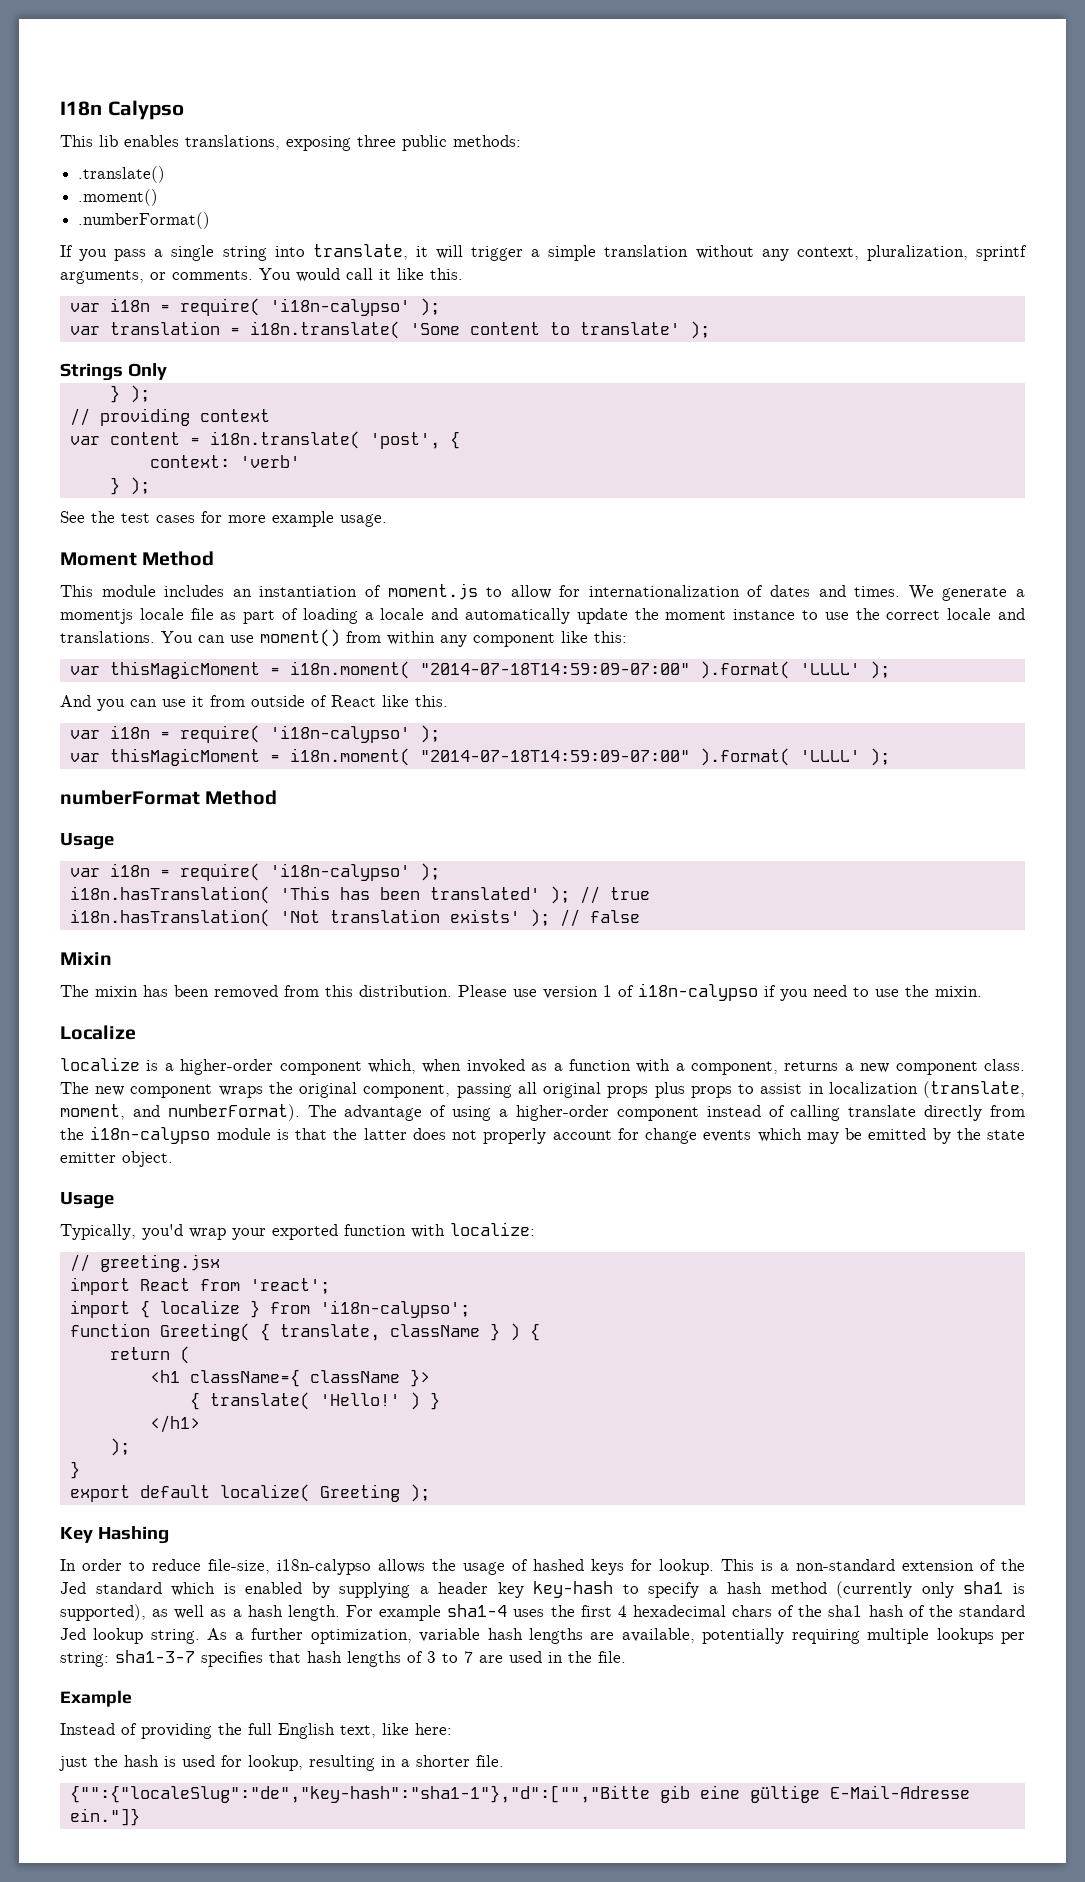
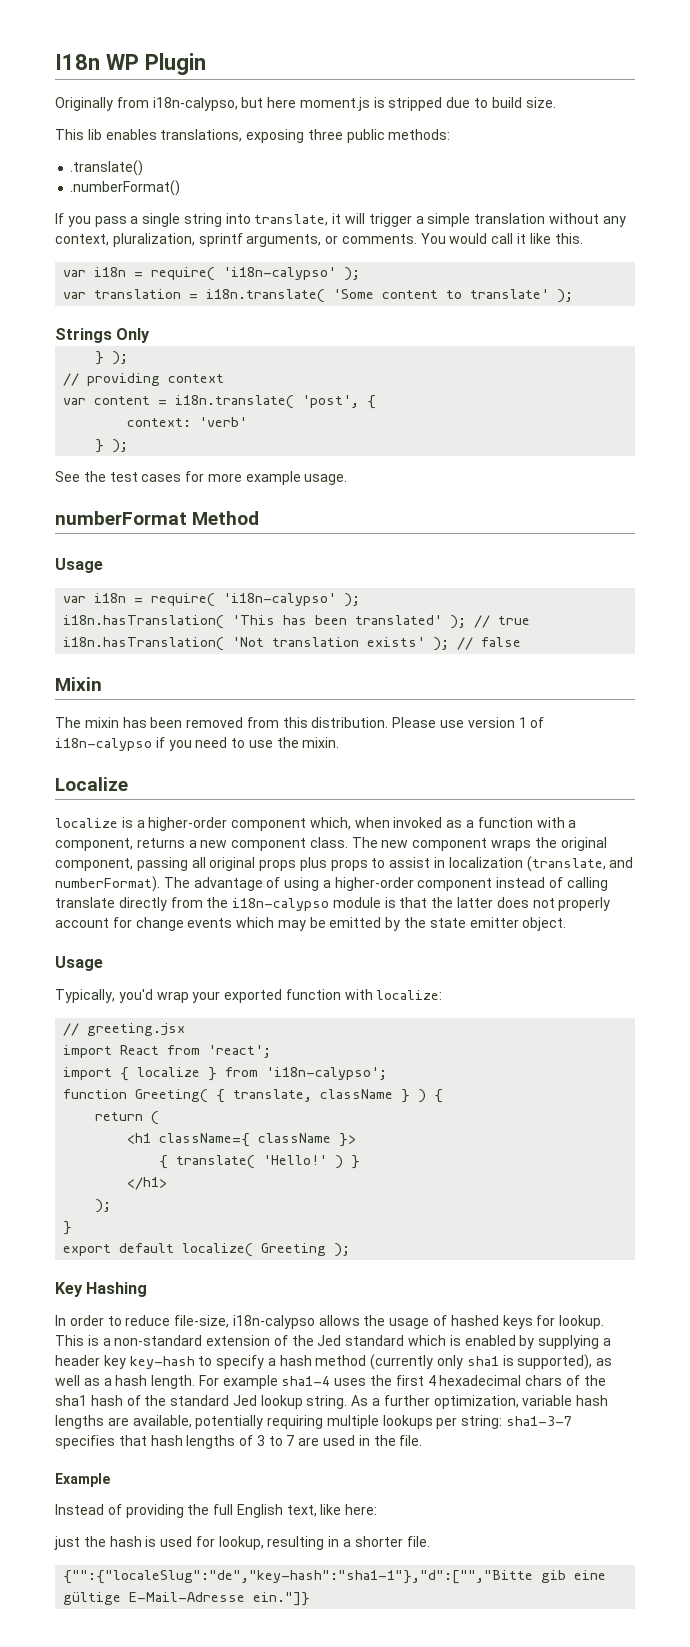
[107,100,184,120] Calypso -> [105,53,206,75] [55,97,556,111] WP Plugin // Originally from i18n-calypso, but here moment.js is stripped due to build size.
[78,189,159,206] // .moment() -> (144, 168) none
[60,551,215,566] [60,583,1026,601] [60,608,1025,624] [60,629,627,647] [69,661,890,679] [60,695,448,711] [69,725,440,743] [69,748,890,766] // Moment Method // This module includes an instantiation of moment.js to allow for internationalization of dates and times. We generate a momentjs locale file as part of loading a locale and automatically update the moment instance to use the correct locale and translations. You can use moment() from within any component like this: // var thisMagicMoment = i18n.moment( "2014-07-18T14:59:09-07:00" ).format( 'LLLL' ); // And you can use it from outside of React like this. // var i18n = require( 'i18n-calypso' ); // var thisMagicMoment = i18n.moment( "2014-07-18T14:59:09-07:00" ).format( 'LLLL' ); -> (348, 479) none
[60,1104,125,1120] moment, -> (606, 864) none

